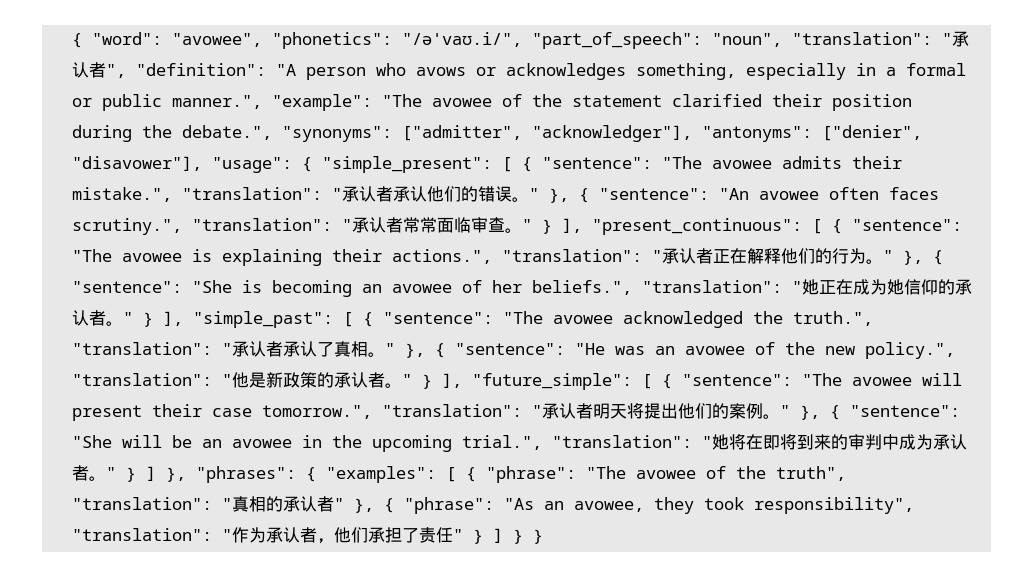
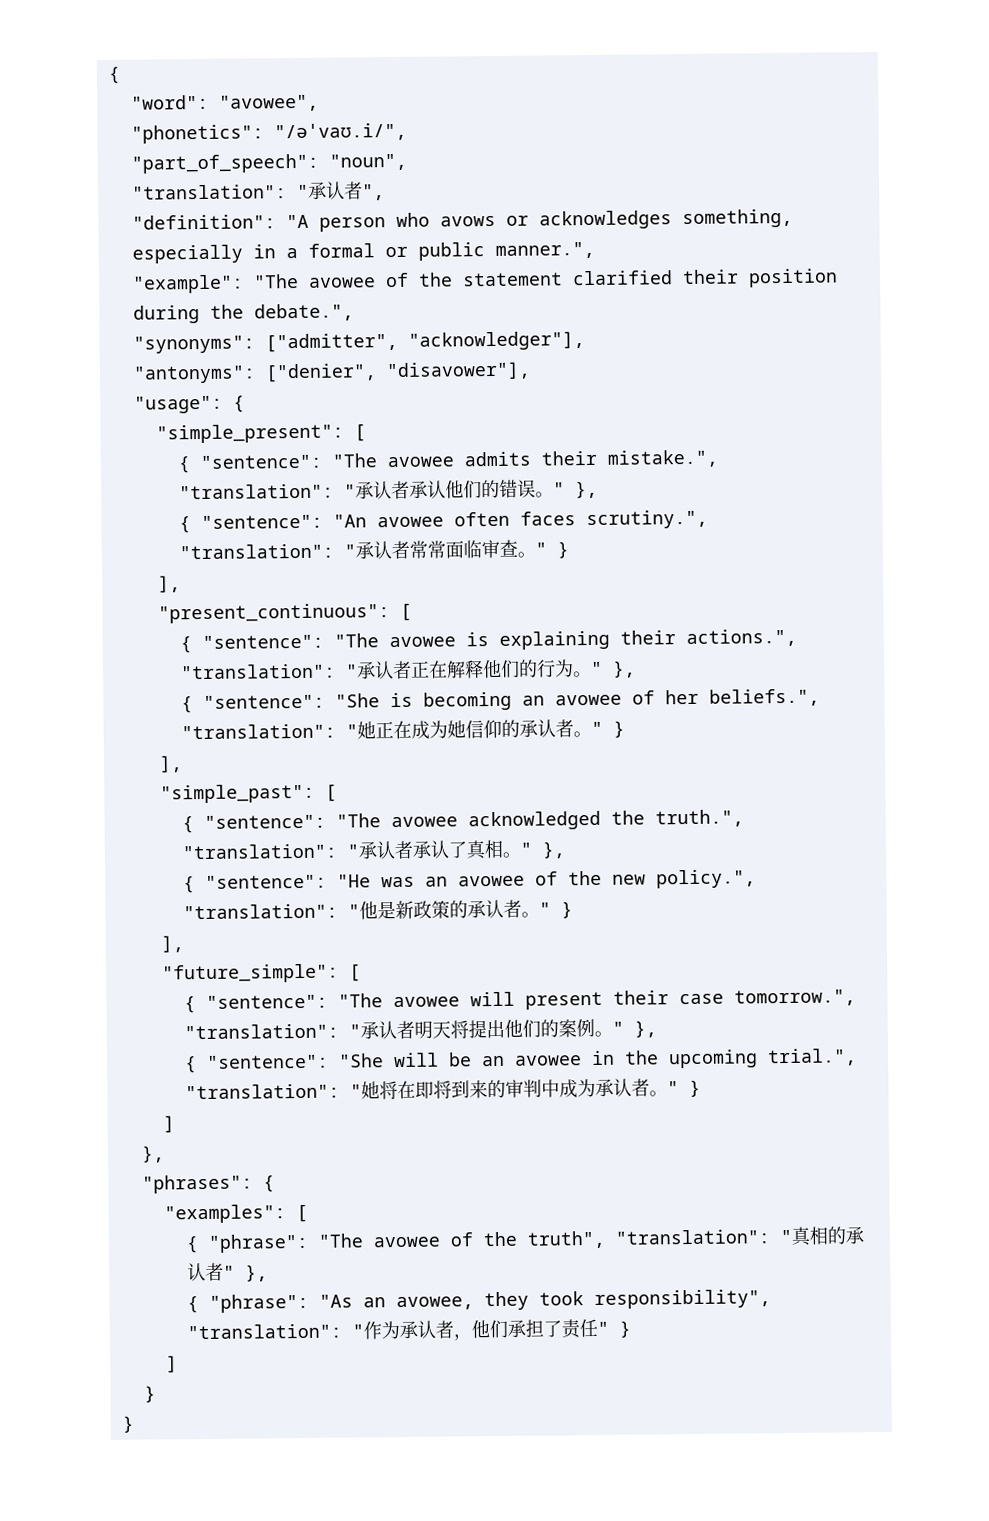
[72,33,83,48] { -> [108,66,121,84] { //
(263, 40) none -> (319, 103) //
(523, 39) none -> (407, 132) //
(783, 40) none -> (407, 162) //
(127, 71) none -> (385, 192) //
(263, 102) none -> (595, 250) //
(273, 132) none -> (354, 312) //
(693, 133) none -> (585, 341) //
(203, 163) none -> (531, 371) //
(313, 164) none -> (245, 404) //
(513, 164) none -> (366, 433) //
(570, 195) none -> (598, 489) //
[562,218,583,233] ], -> [158,575,181,593] // ], //
(823, 226) none -> (412, 612) //
(924, 257) none -> (636, 669) //
[163,311,184,326] ], -> [159,755,183,773] // ], //
(354, 319) none -> (337, 793) //
(426, 350) none -> (566, 850) //
[442,373,463,388] ], -> [161,935,184,953] // ], //
(653, 381) none -> (361, 973) //
(821, 412) none -> (657, 1029) //
[146,466,187,482] ] }, -> [163,1115,175,1133] [141,1145,165,1163] // ] // }, //
(317, 474) none -> (275, 1184) //
(457, 474) none -> (308, 1213) //
(375, 505) none -> (268, 1273) //
[493,528,524,544] ] } -> [166,1355,178,1373] [144,1385,156,1403] // ] // } //

